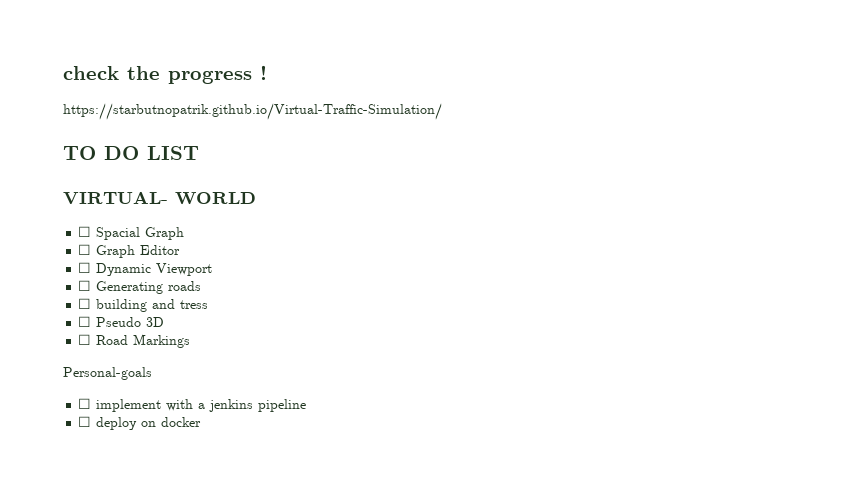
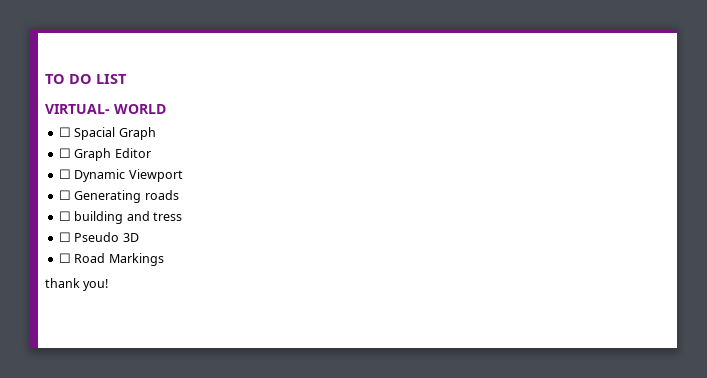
[63,65,267,84] [63,103,442,120] check the progress ! // https://starbutnopatrik.github.io/Virtual-Traffic-Simulation/ // -> (45, 79) none
[63,367,152,380] [78,398,307,412] [78,416,202,430] Personal-goals // ☐ implement with a jenkins pipeline // ☐ deploy on docker -> [45,278,109,291] thank you!

